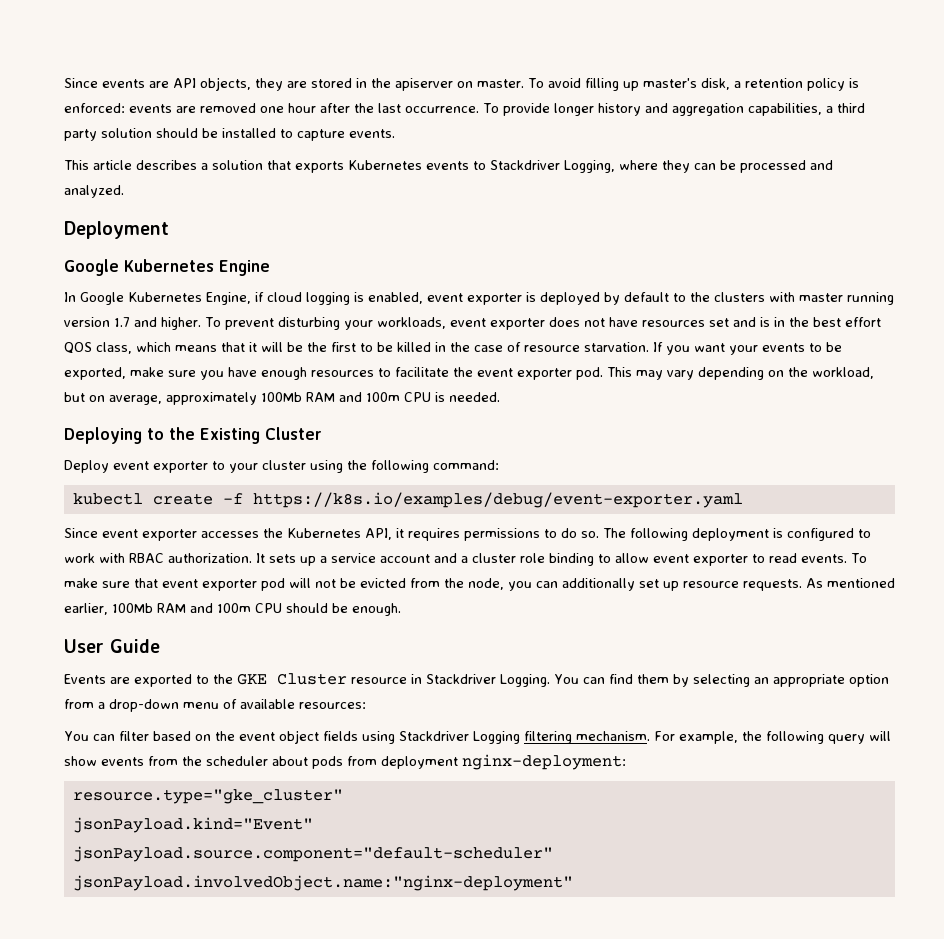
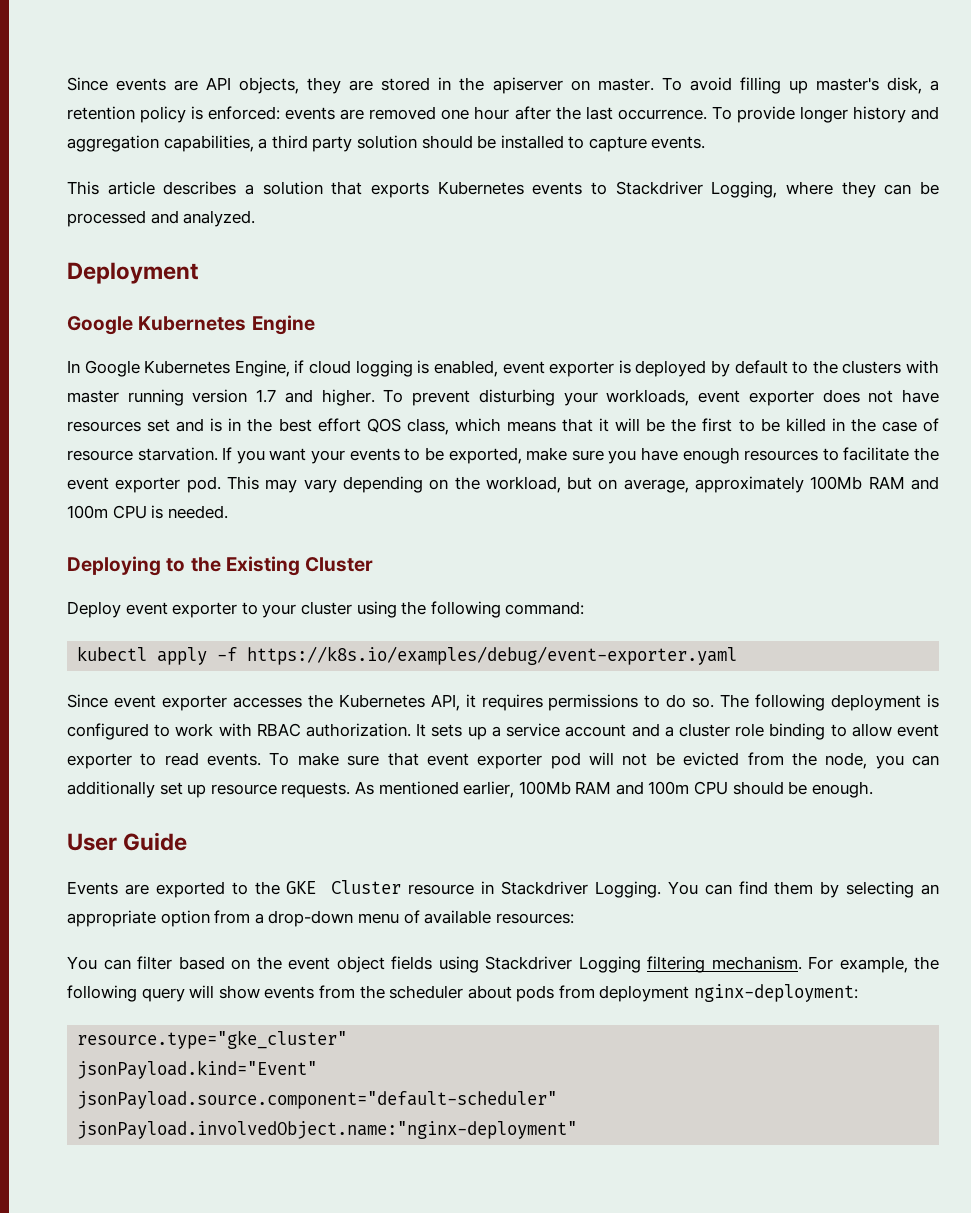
[152,493,213,505] create -> [157,647,208,665] apply

